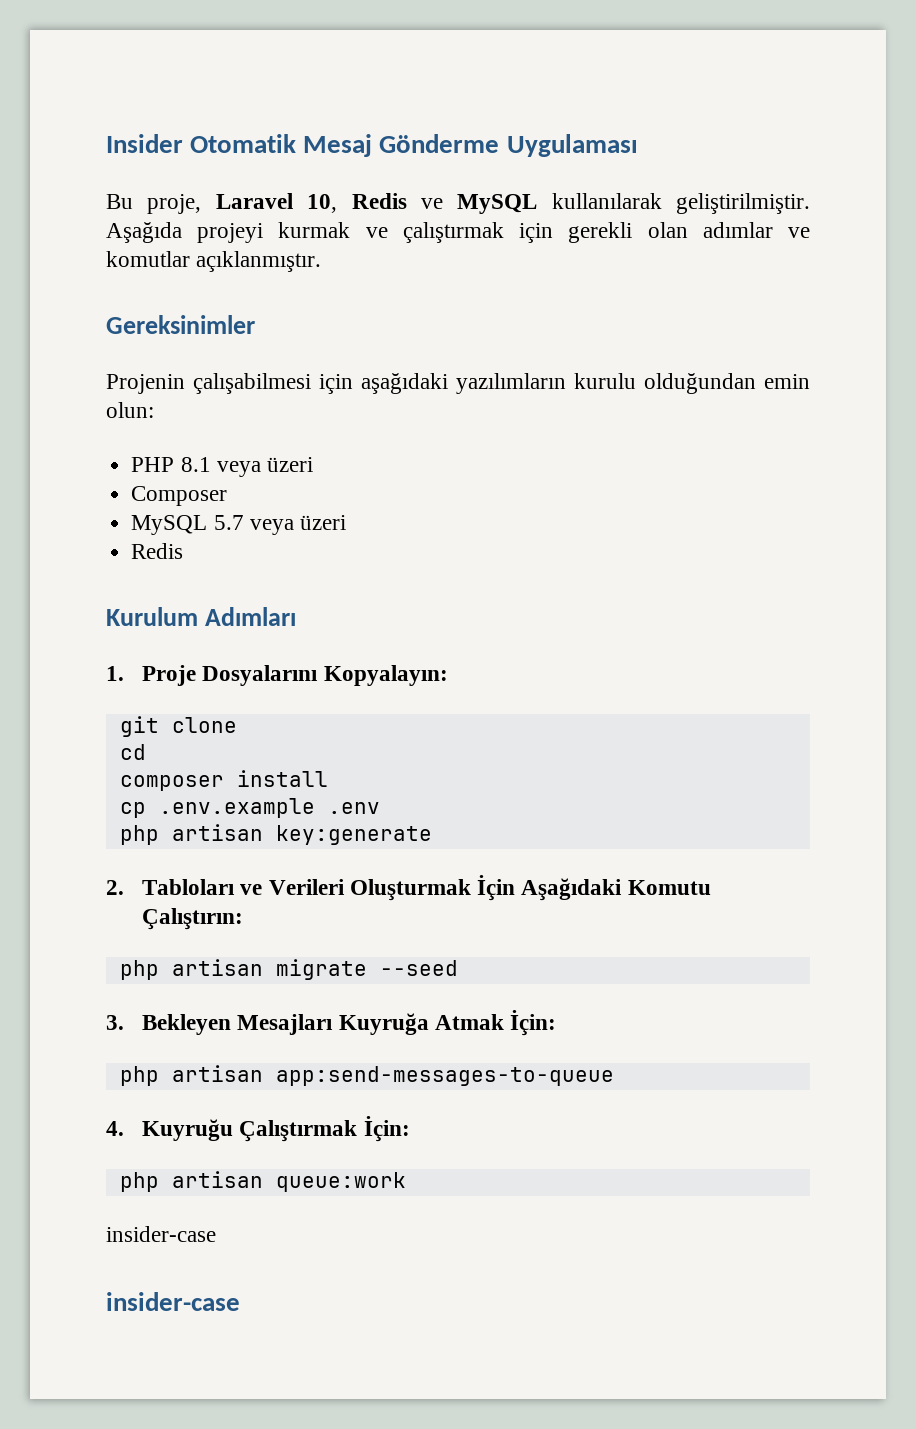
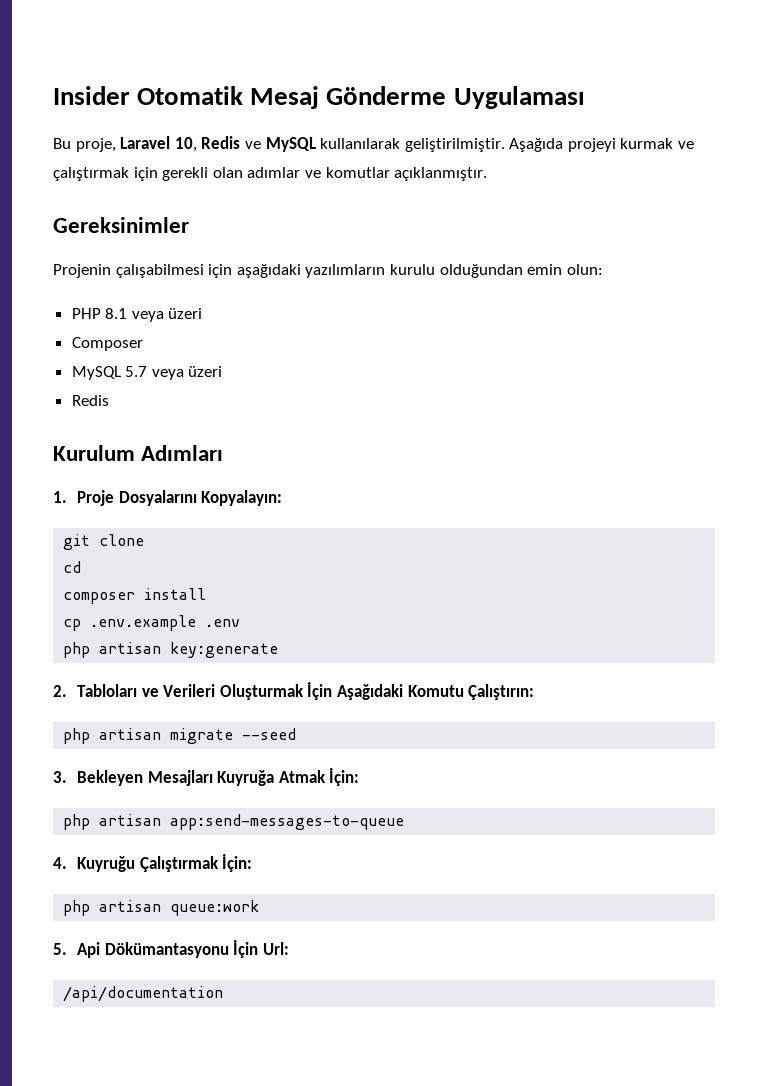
[106,1226,216,1242] [106,1292,240,1311] insider-case // insider-case -> [53,940,289,958] [63,986,224,1002] 5. Api Dökümantasyonu İçin Url: // /api/documentation

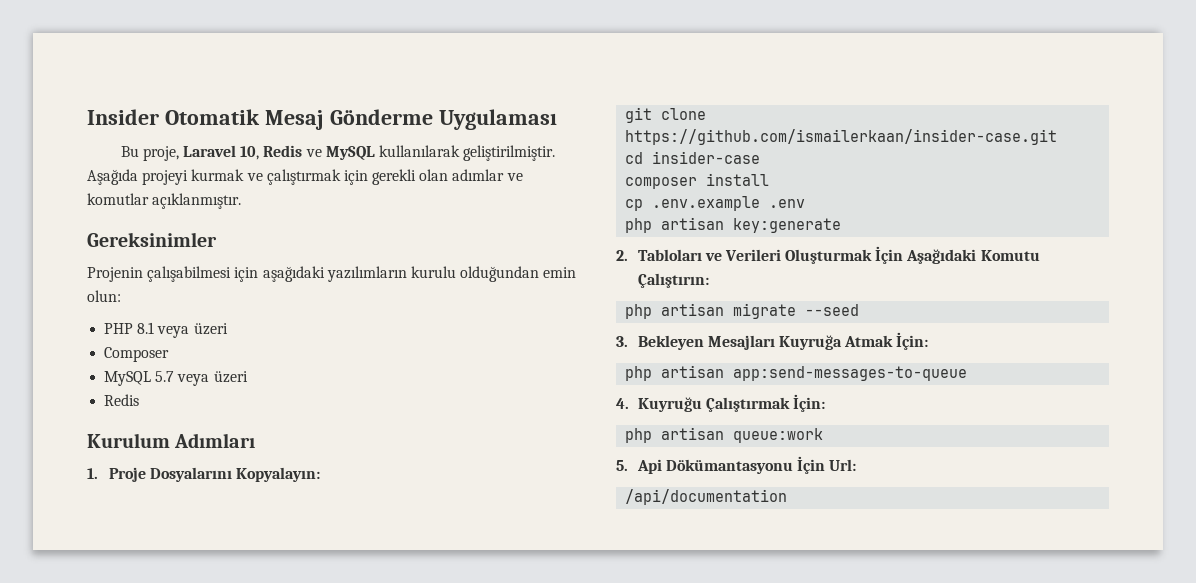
(145, 540) none -> [625,129,1058,145] https://github.com/ismailerkaan/insider-case.git
(82, 567) none -> [652,151,761,164] insider-case

